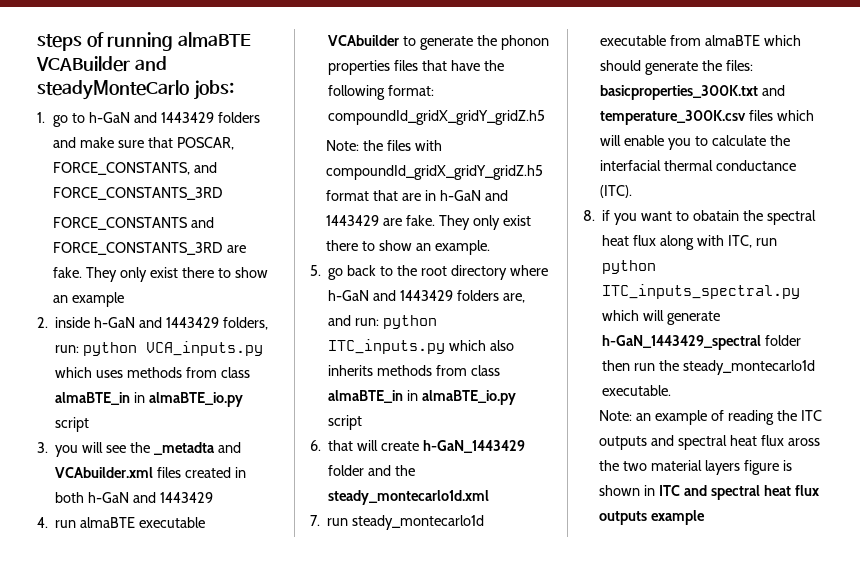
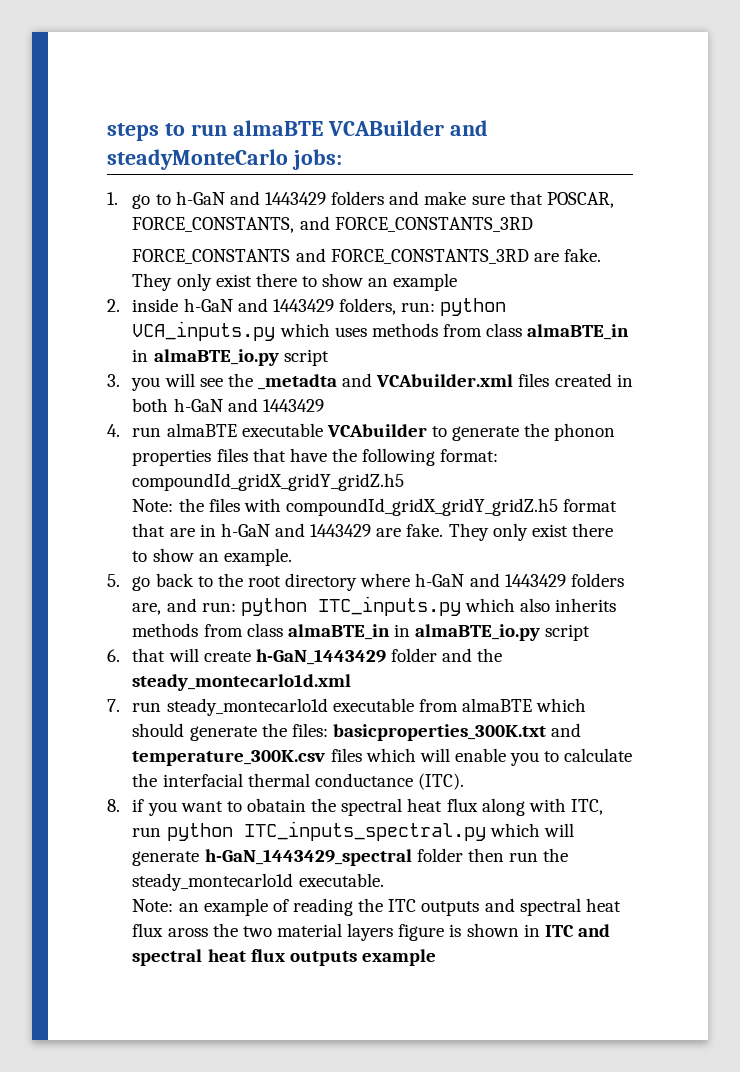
[86,32,174,51] of running -> [164,123,227,136] to run

